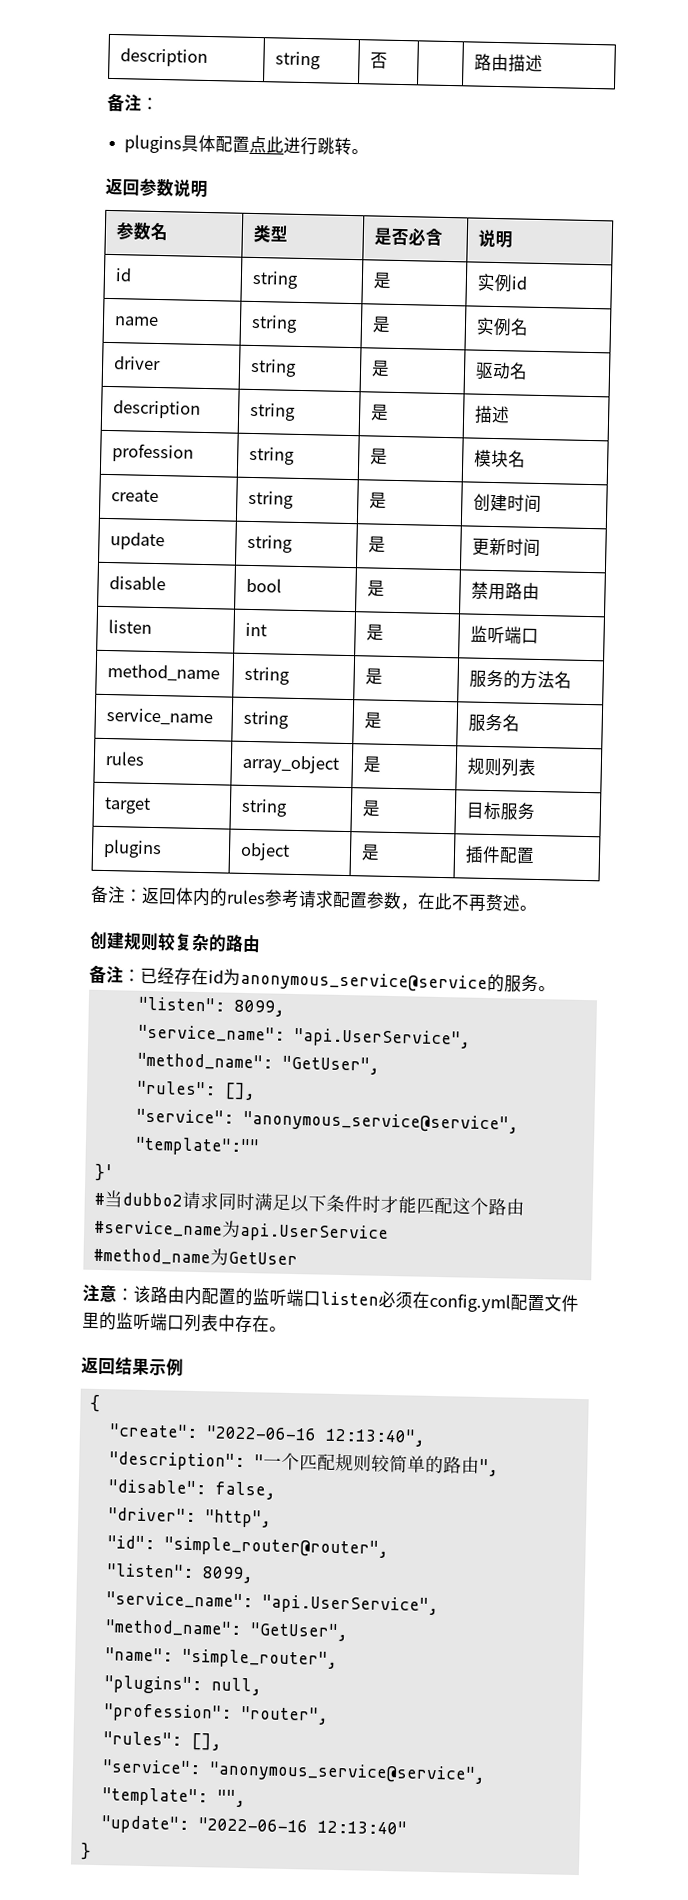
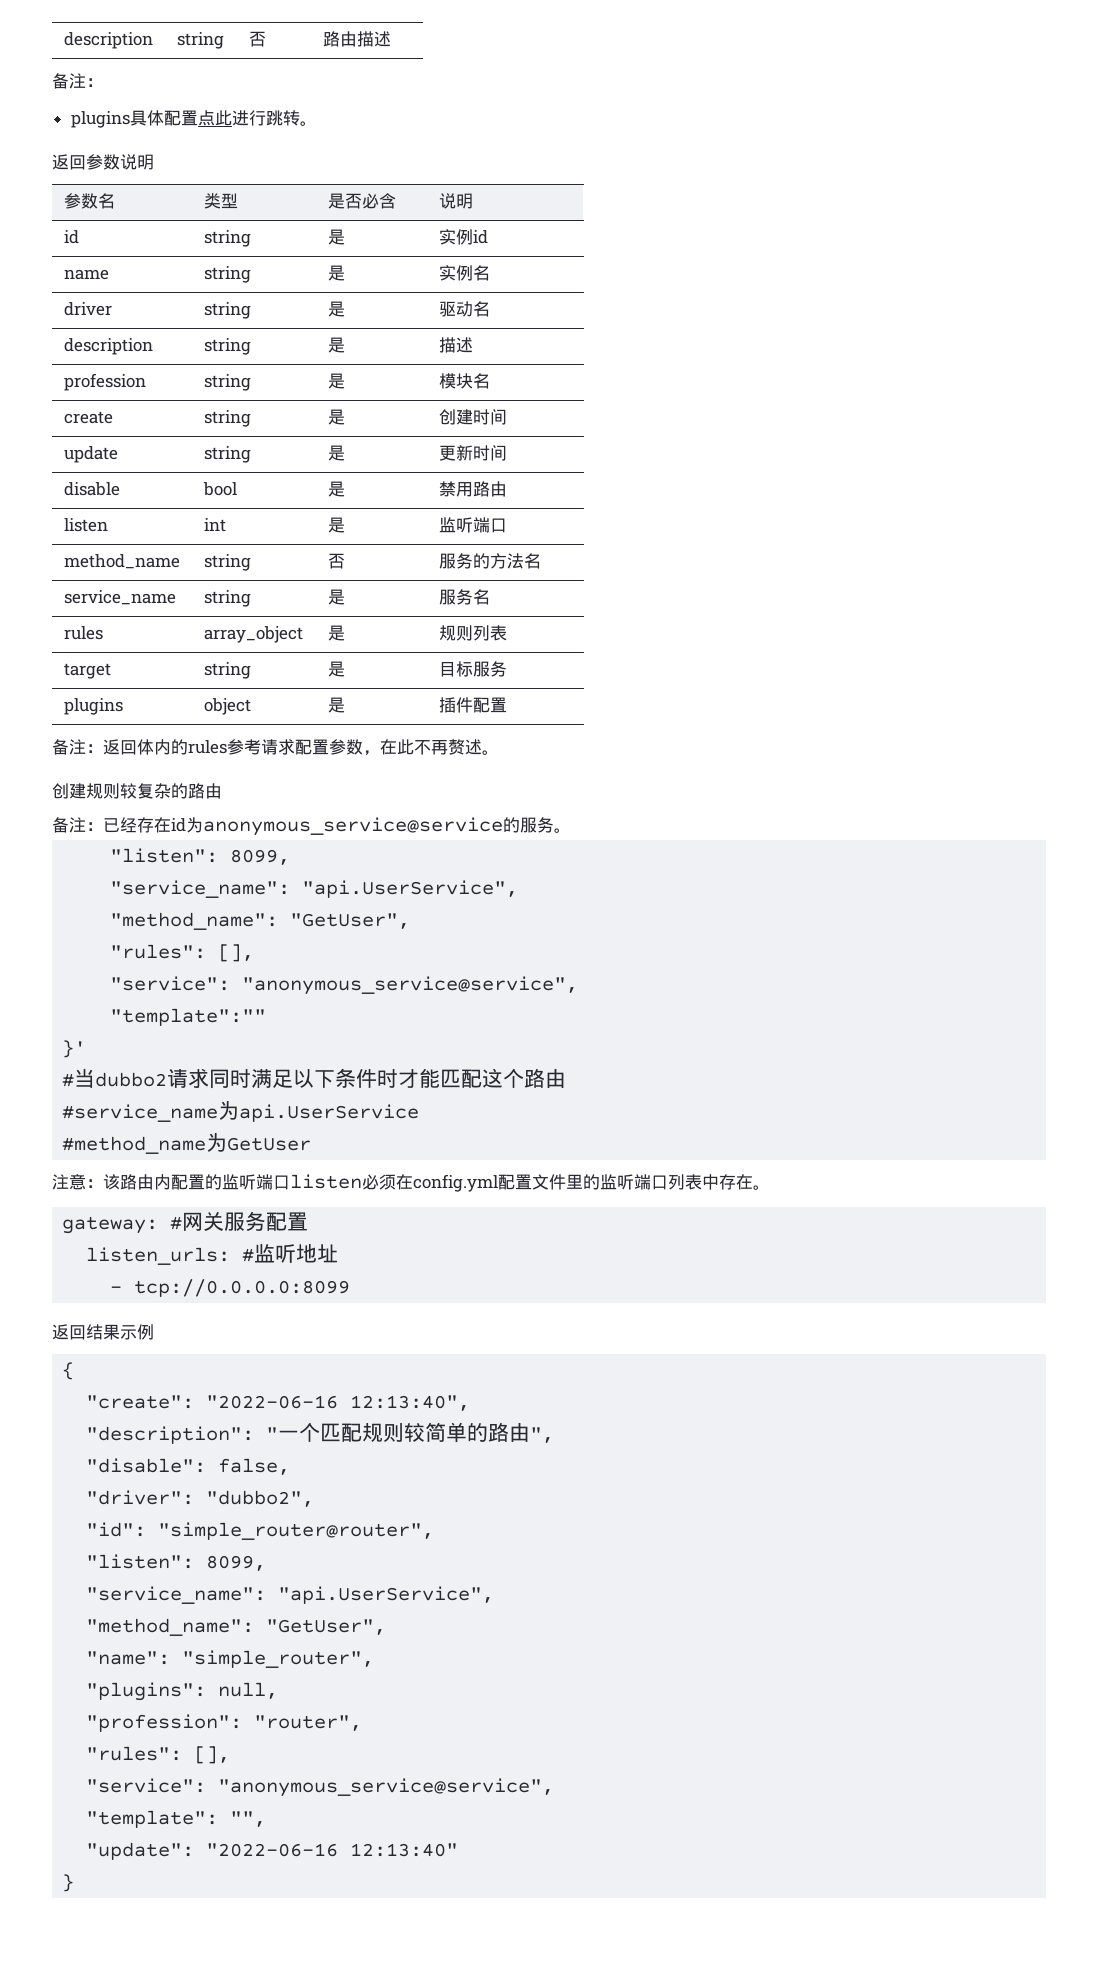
[365,668,384,685] 是 -> [327,553,345,569] 否
(287, 1329) none -> [62,1211,309,1234] [86,1244,339,1265] [110,1279,351,1297] // gateway: #网关服务配置 // listen_urls: #监听地址 // - tcp://0.0.0.0:8099
[204,1509,272,1528] "http", -> [206,1490,315,1507] "dubbo2",

